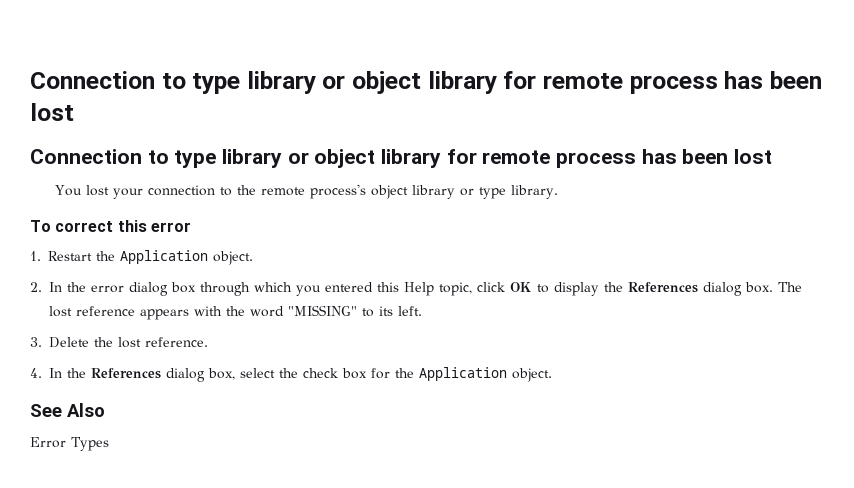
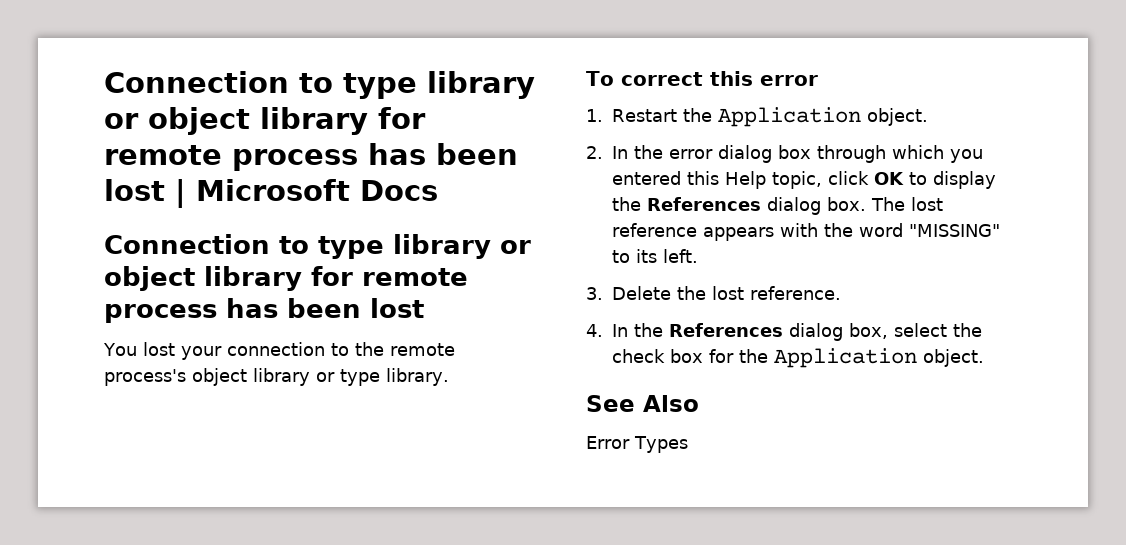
(74, 112) none -> [175,179,438,208] | Microsoft Docs

